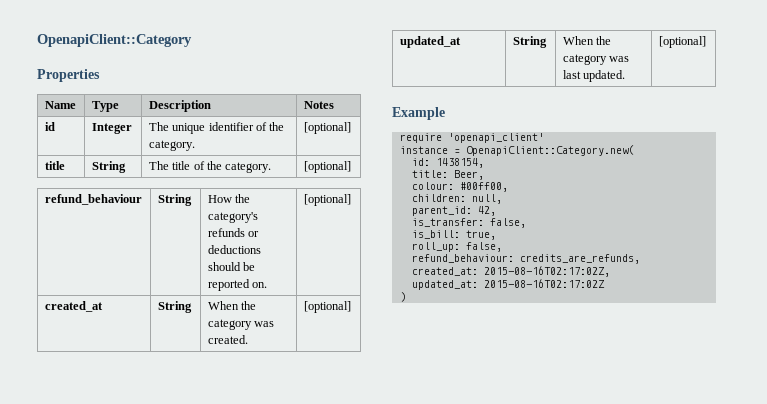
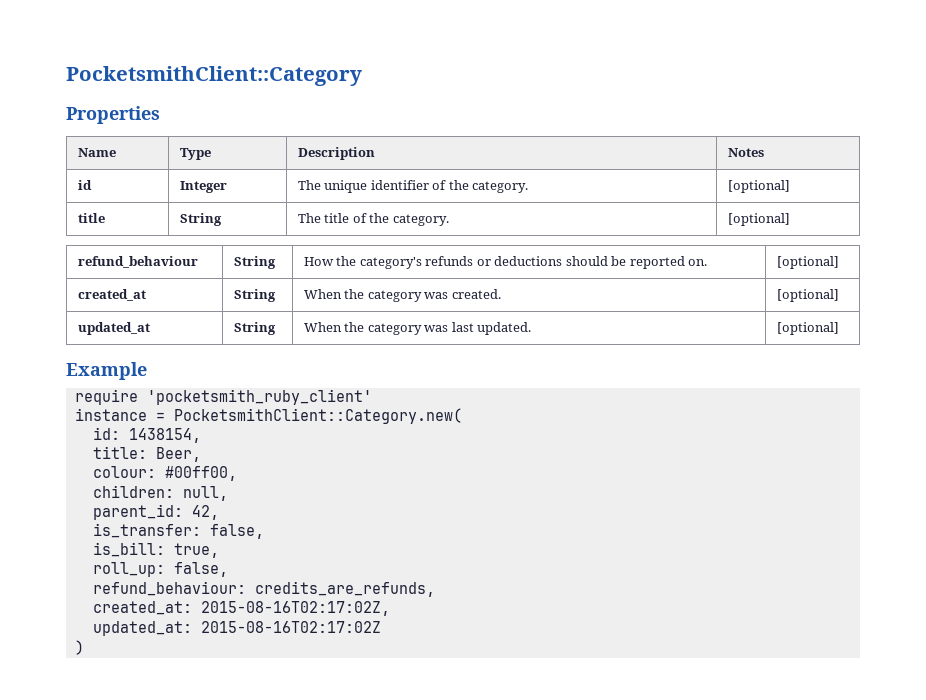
[37,34,192,47] OpenapiClient::Category -> [66,66,362,86] PocketsmithClient::Category
[447,133,544,143] 'openapi_client' -> [146,389,372,405] 'pocketsmith_ruby_client'
[465,145,634,156] OpenapiClient::Category.new( -> [173,408,462,424] PocketsmithClient::Category.new(

